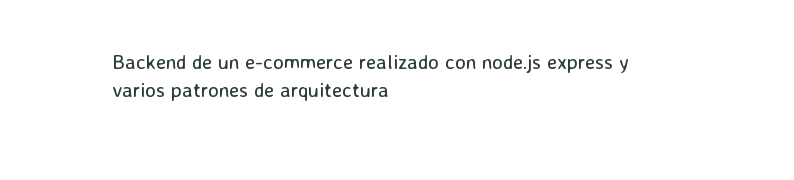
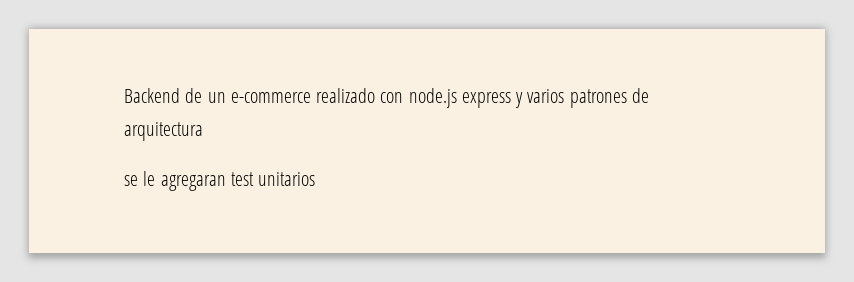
(389, 92) none -> [124,171,316,191] // se le agregaran test unitarios

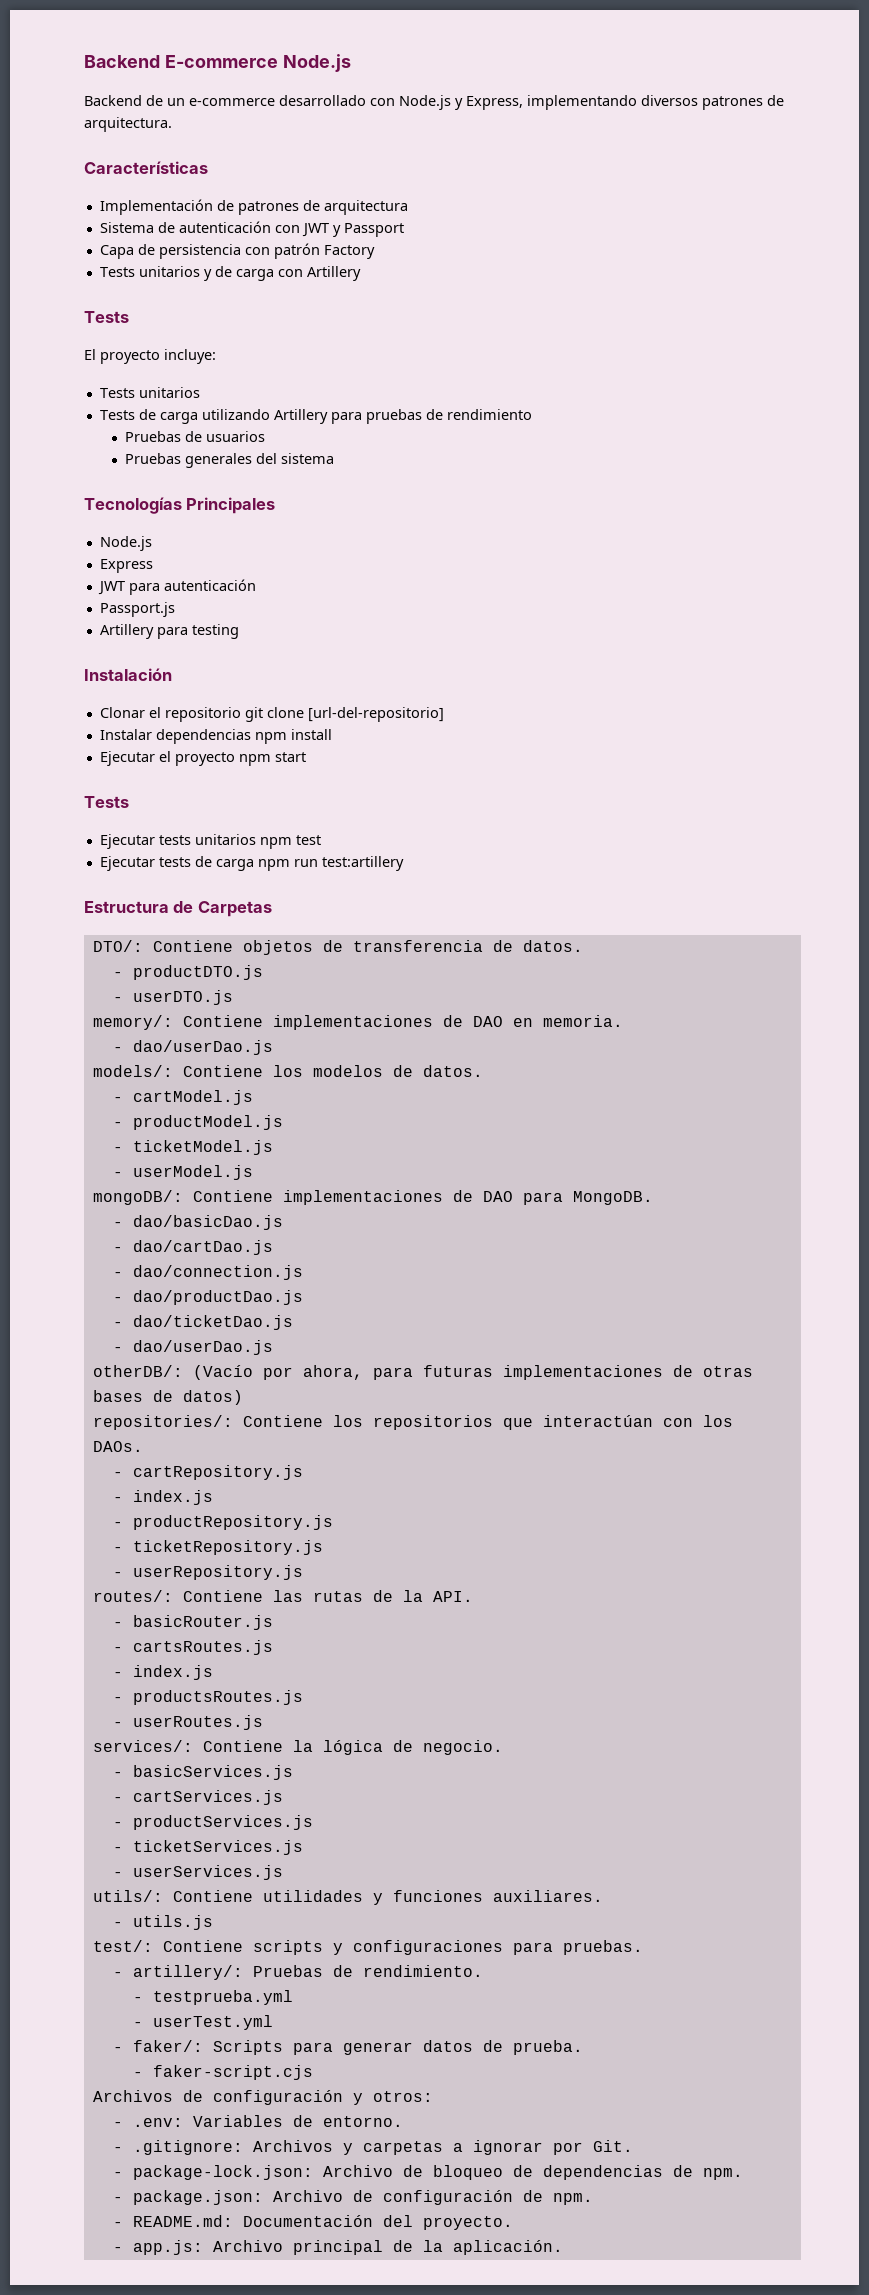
[124,88,649,108] [124,122,203,141] [124,171,316,191] Backend de un e-commerce realizado con node.js express y varios patrones de arquitectura // se le agregaran test unitarios -> [84,54,351,72] [84,95,784,110] [84,117,172,132] [84,161,208,174] [99,199,408,215] [99,221,404,237] [99,243,375,259] [99,266,361,281] [84,311,129,323] [84,349,216,364] [99,387,200,398] [99,409,532,424] [125,431,266,442] [125,453,335,468] [84,497,276,514] [99,536,152,551] [99,559,153,573] [97,579,256,595] [99,602,175,617] [99,624,239,639] [84,668,172,681] [99,707,444,722] [99,729,332,744] [99,751,306,766] [84,796,129,808] [99,834,321,849] [99,856,404,871] [84,901,272,917] [92,940,583,955] [112,965,263,980] [112,990,233,1005] [92,1015,623,1030] [112,1040,273,1055] [92,1065,483,1077] [112,1090,253,1105] [112,1115,283,1130] [112,1140,273,1155] [112,1165,253,1180] [92,1190,653,1205] [112,1215,283,1230] [112,1240,273,1255] [112,1265,303,1280] [112,1290,303,1305] [112,1315,293,1330] [112,1340,273,1355] [92,1365,753,1380] [92,1390,243,1405] [92,1415,733,1430] [92,1441,143,1452] [112,1465,303,1480] [112,1490,213,1505] [112,1515,333,1530] [112,1540,323,1555] [112,1565,303,1580] [92,1590,473,1602] [112,1615,273,1630] [112,1640,273,1655] [112,1665,213,1680] [112,1690,303,1705] [112,1715,263,1730] [92,1740,503,1755] [112,1765,293,1780] [112,1790,283,1805] [112,1815,313,1830] [112,1840,303,1855] [112,1865,283,1880] [92,1890,603,1905] [112,1915,213,1930] [92,1940,643,1955] [112,1965,483,1980] [132,1990,293,2005] [132,2015,273,2030] [112,2040,583,2055] [132,2065,313,2080] [92,2090,433,2105] [112,2115,403,2127] [112,2140,633,2155] [112,2165,743,2180] [112,2190,593,2205] [112,2215,513,2230] [112,2240,563,2255] Backend E-commerce Node.js // Backend de un e-commerce desarrollado con Node.js y Express, implementando diversos patrones de arquitectura. // Características // Implementación de patrones de arquitectura // Sistema de autenticación con JWT y Passport // Capa de persistencia con patrón Factory // Tests unitarios y de carga con Artillery // Tests // El proyecto incluye: // Tests unitarios // Tests de carga utilizando Artillery para pruebas de rendimiento // Pruebas de usuarios // Pruebas generales del sistema // Tecnologías Principales // Node.js // Express // JWT para autenticación // Passport.js // Artillery para testing // Instalación // Clonar el repositorio git clone [url-del-repositorio] // Instalar dependencias npm install // Ejecutar el proyecto npm start // Tests // Ejecutar tests unitarios npm test // Ejecutar tests de carga npm run test:artillery // Estructura de Carpetas // DTO/: Contiene objetos de transferencia de datos. // - productDTO.js // - userDTO.js // memory/: Contiene implementaciones de DAO en memoria. // - dao/userDao.js // models/: Contiene los modelos de datos. // - cartModel.js // - productModel.js // - ticketModel.js // - userModel.js // mongoDB/: Contiene implementaciones de DAO para MongoDB. // - dao/basicDao.js // - dao/cartDao.js // - dao/connection.js // - dao/productDao.js // - dao/ticketDao.js // - dao/userDao.js // otherDB/: (Vacío por ahora, para futuras implementaciones de otras bases de datos) // repositories/: Contiene los repositorios que interactúan con los DAOs. // - cartRepository.js // - index.js // - productRepository.js // - ticketRepository.js // - userRepository.js // routes/: Contiene las rutas de la API. // - basicRouter.js // - cartsRoutes.js // - index.js // - productsRoutes.js // - userRoutes.js // services/: Contiene la lógica de negocio. // - basicServices.js // - cartServices.js // - productServices.js // - ticketServices.js // - userServices.js // utils/: Contiene utilidades y funciones auxiliares. // - utils.js // test/: Contiene scripts y configuraciones para pruebas. // - artillery/: Pruebas de rendimiento. // - testprueba.yml // - userTest.yml // - faker/: Scripts para generar datos de prueba. // - faker-script.cjs // Archivos de configuración y otros: // - .env: Variables de entorno. // - .gitignore: Archivos y carpetas a ignorar por Git. // - package-lock.json: Archivo de bloqueo de dependencias de npm. // - package.json: Archivo de configuración de npm. // - README.md: Documentación del proyecto. // - app.js: Archivo principal de la aplicación.

